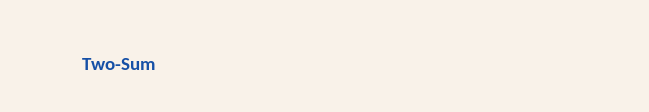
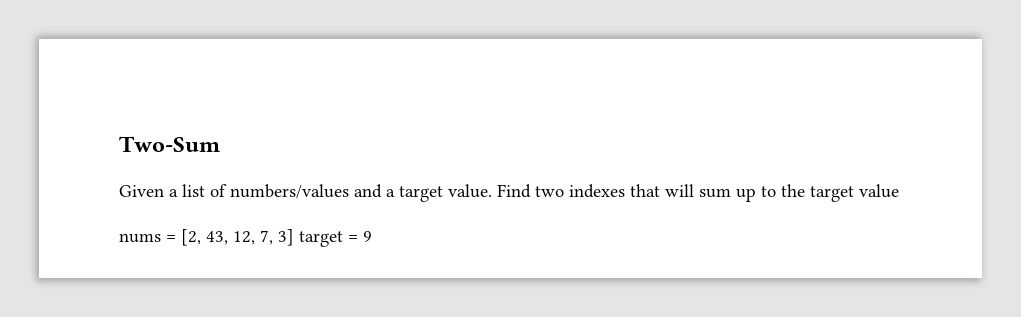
(155, 64) none -> [119,184,899,202] [119,229,372,247] // Given a list of numbers/values and a target value. Find two indexes that will sum up to the target value // nums = [2, 43, 12, 7, 3] target = 9

